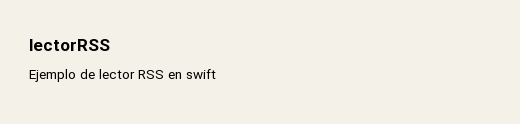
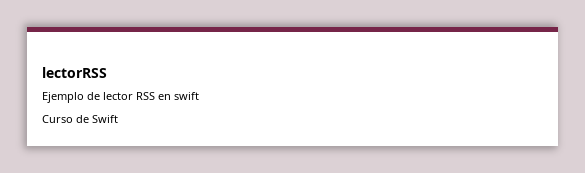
(216, 74) none -> [42,115,118,123] // Curso de Swift

